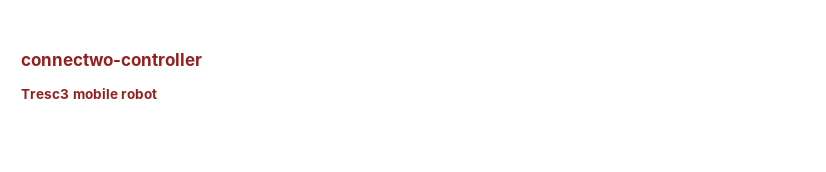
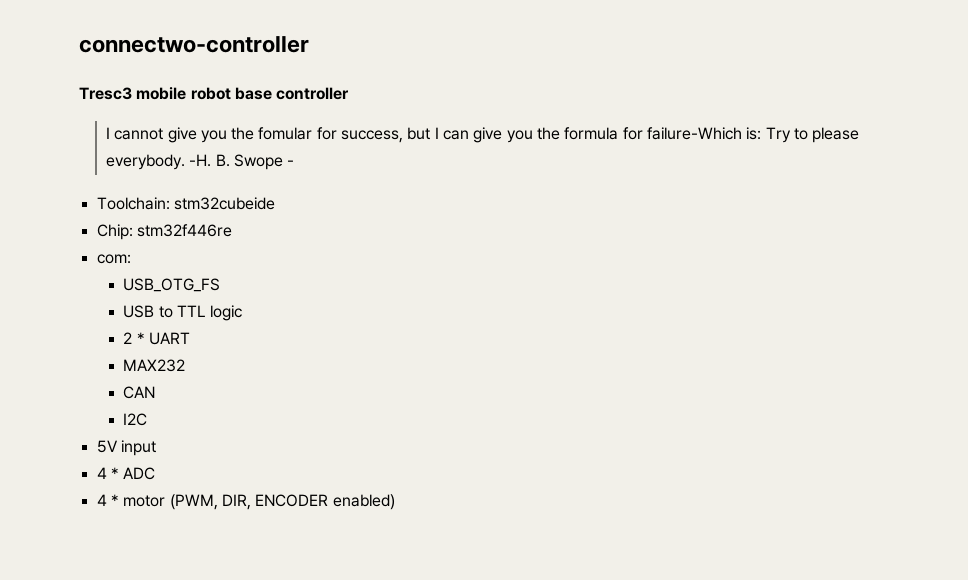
(158, 94) none -> [234,87,350,100] [105,127,860,143] [105,154,295,170] [96,197,275,210] [96,224,232,240] [96,254,131,264] [123,278,221,292] [123,305,243,321] [123,332,191,345] [123,359,186,372] [123,386,156,399] [123,413,148,426] [96,440,156,456] [96,467,156,480] [96,494,395,510] base controller // I cannot give you the fomular for success, but I can give you the formula for failure-Which is: Try to please everybody. -H. B. Swope - // Toolchain: stm32cubeide // Chip: stm32f446re // com: // USB_OTG_FS // USB to TTL logic // 2 * UART // MAX232 // CAN // I2C // 5V input // 4 * ADC // 4 * motor (PWM, DIR, ENCODER enabled)

